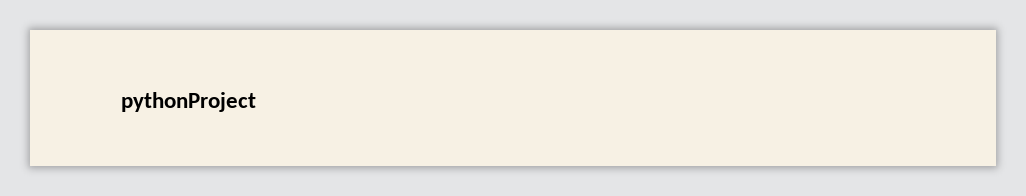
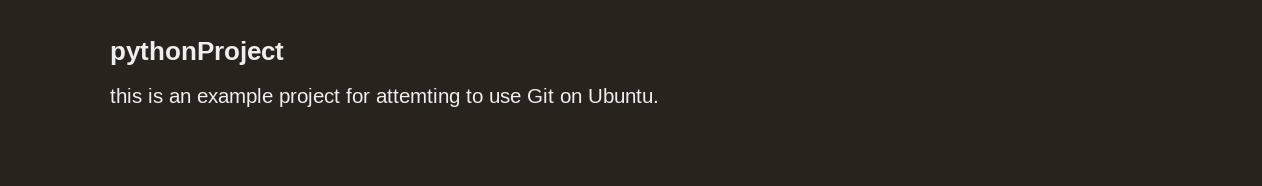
(256, 102) none -> [110,88,659,107] // this is an example project for attemting to use Git on Ubuntu.

